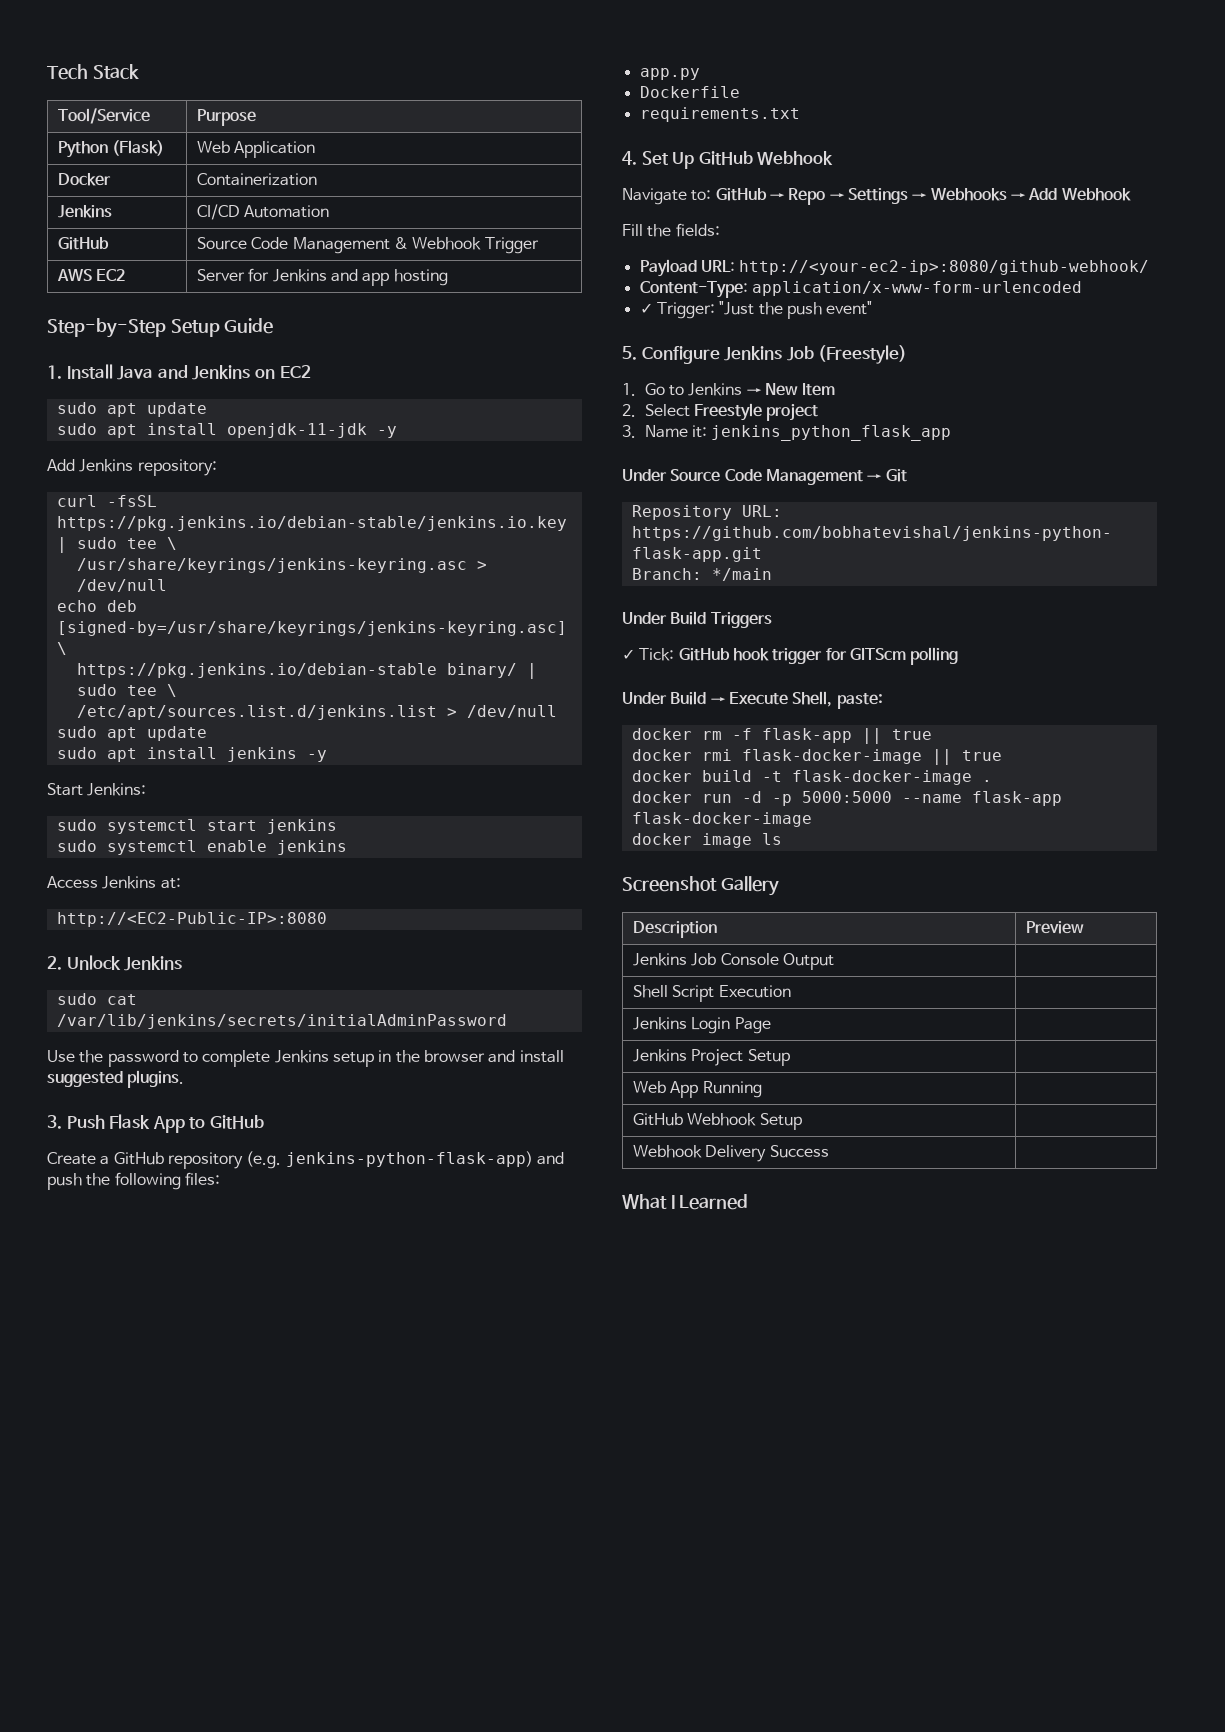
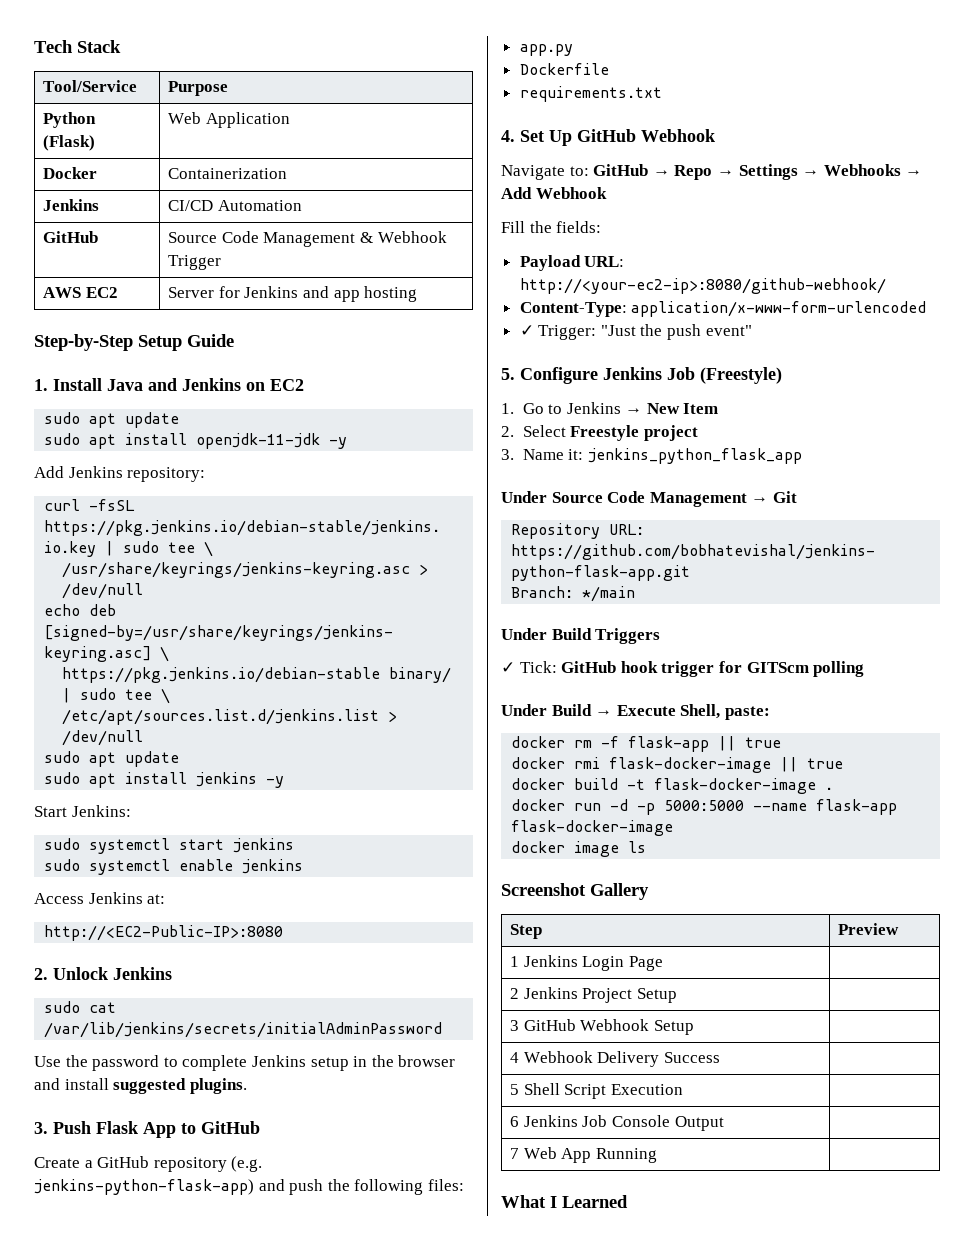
[633,921,718,938] Description -> [510,924,543,939] Step
[633,953,835,970] [633,985,791,1002] [633,1017,771,1034] [633,1049,790,1066] [633,1081,762,1098] [633,1113,802,1130] [633,1145,829,1162] Jenkins Job Console Output | // Shell Script Execution | // Jenkins Login Page | // Jenkins Project Setup | // Web App Running | // GitHub Webhook Setup | // Webhook Delivery Success -> [510,955,664,971] [510,987,678,1003] [510,1019,695,1035] [510,1051,721,1067] [510,1083,684,1099] [510,1115,724,1131] [510,1147,658,1163] 1 Jenkins Login Page | // 2 Jenkins Project Setup | // 3 GitHub Webhook Setup | // 4 Webhook Delivery Success | // 5 Shell Script Execution | // 6 Jenkins Job Console Output | // 7 Web App Running

